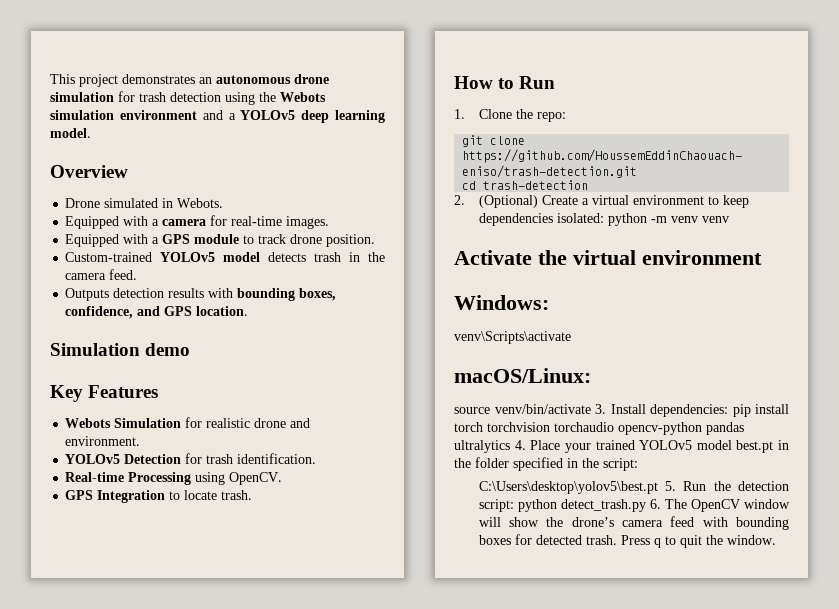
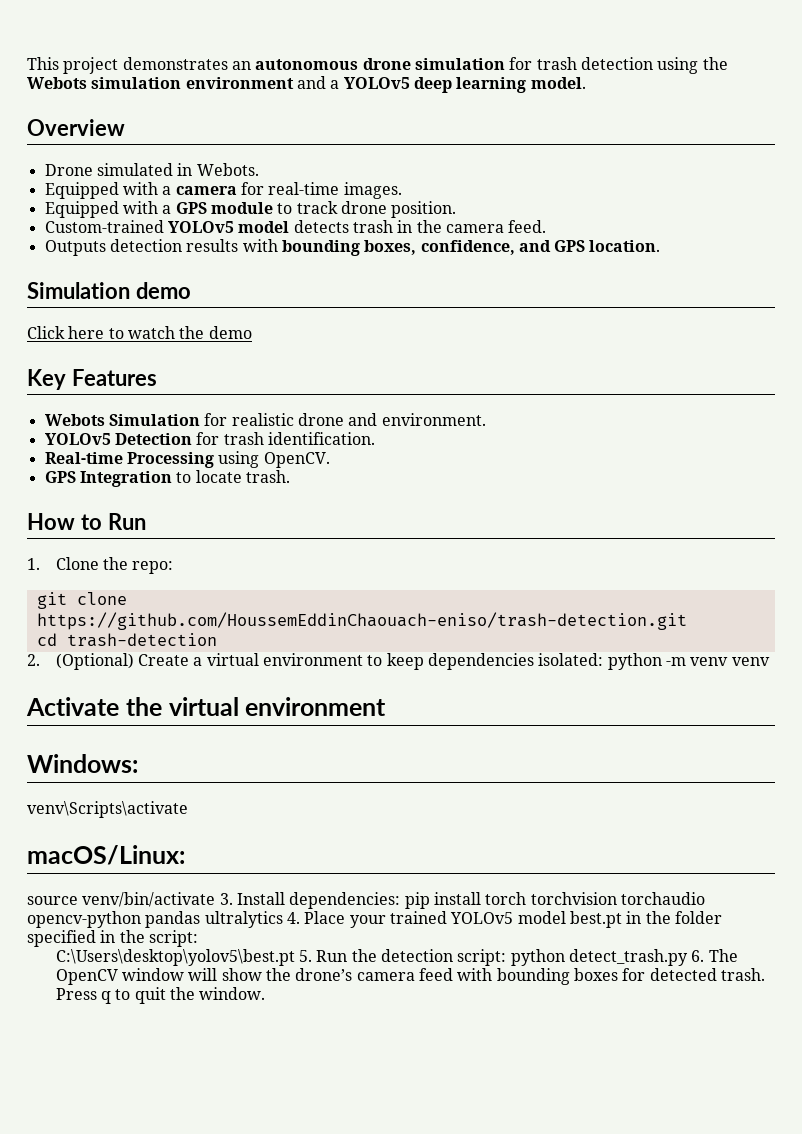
(191, 349) none -> [27,326,252,339] // Click here to watch the demo

